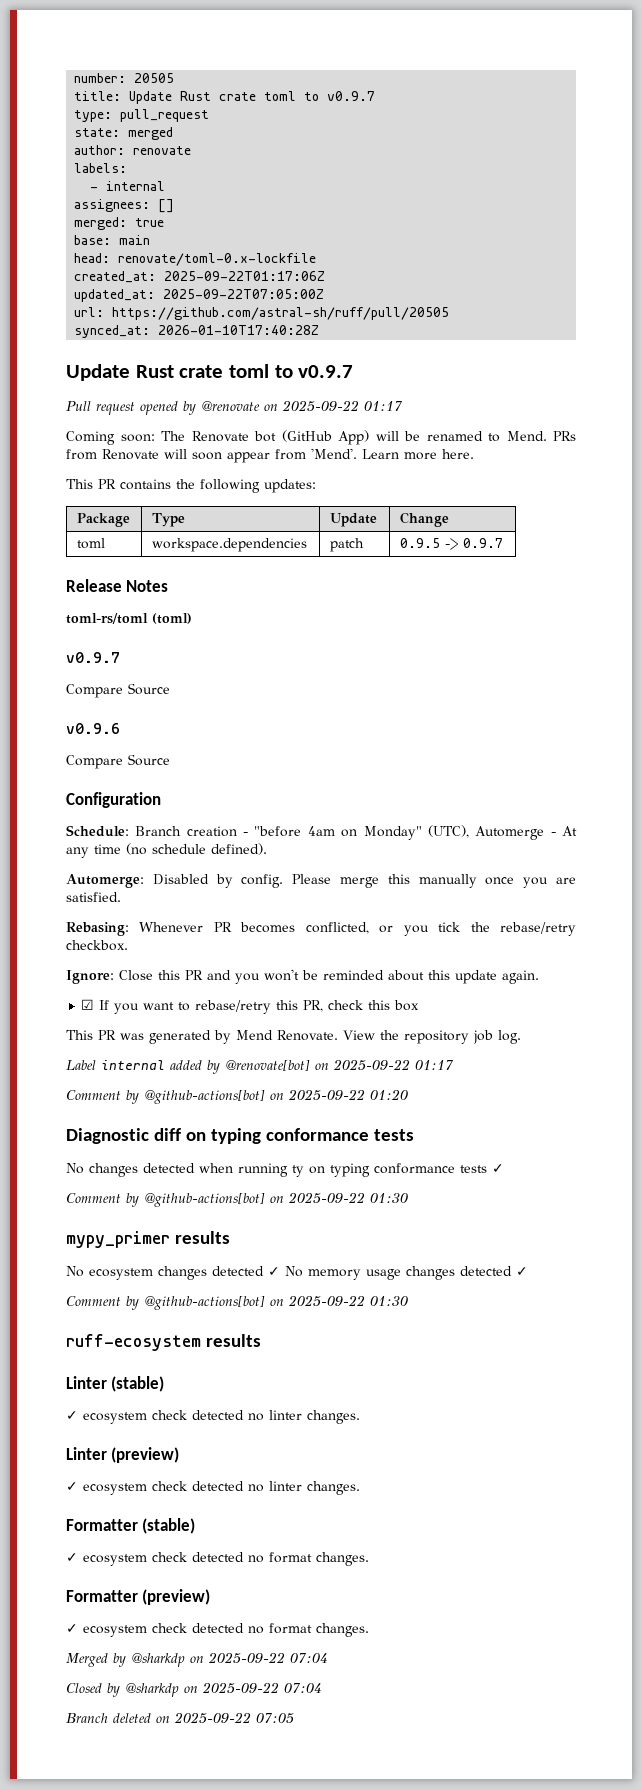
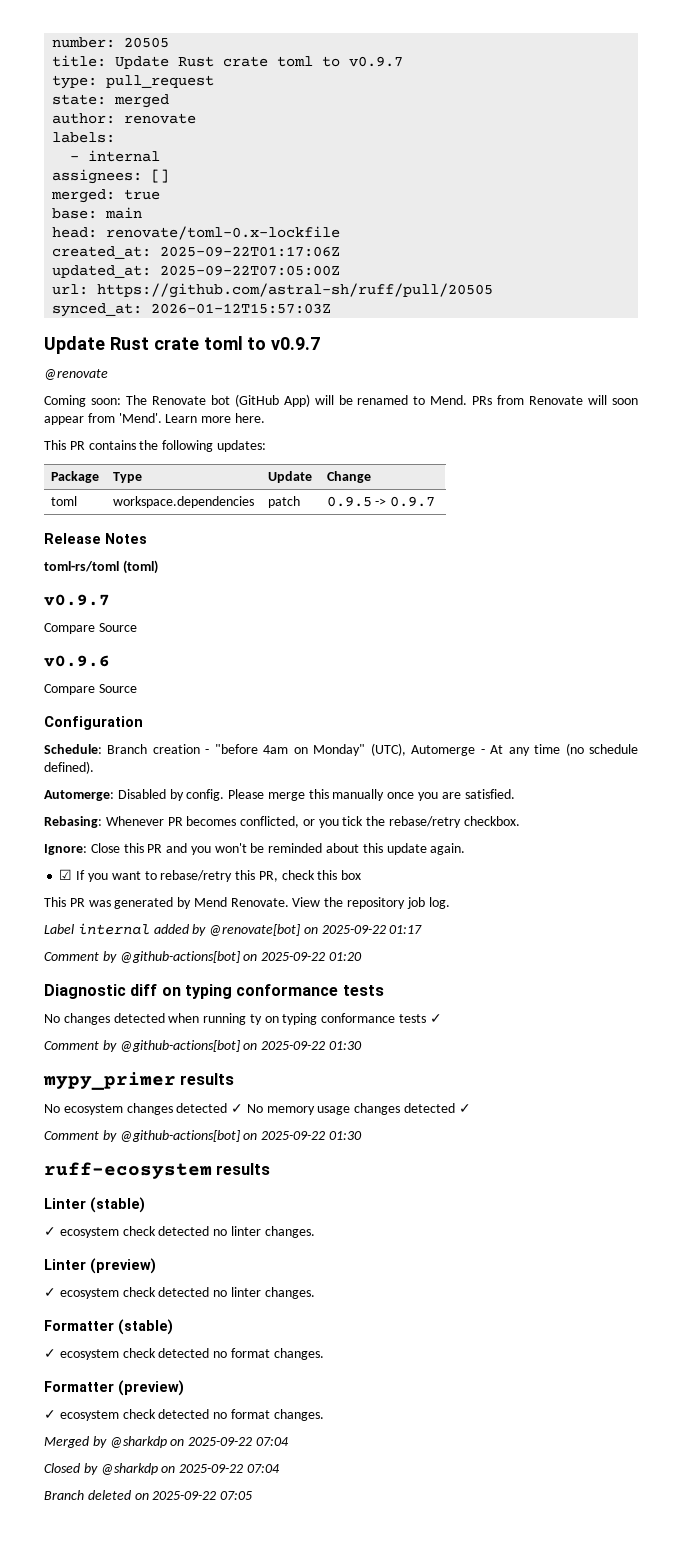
[158,325,320,335] [66,364,354,381] [66,400,402,415] 2026-01-10T17:40:28Z // Update Rust crate toml to v0.9.7 // Pull request opened by @renovate on 2025-09-22 01:17 -> [151,303,332,314] [44,336,321,354] [44,369,108,380] 2026-01-12T15:57:03Z // Update Rust crate toml to v0.9.7 // @renovate

